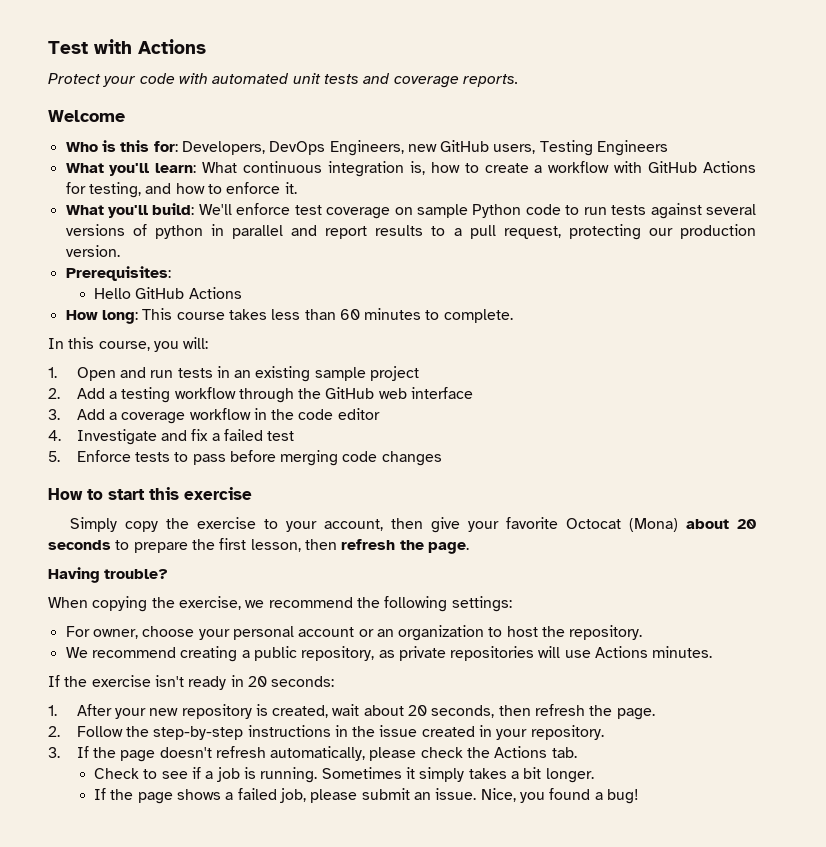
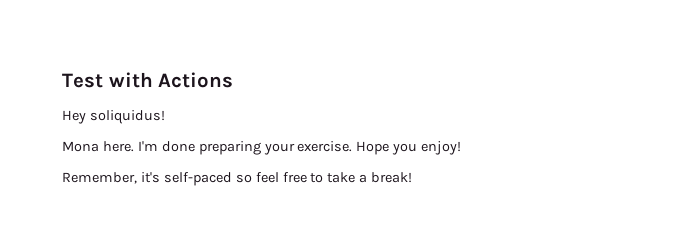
[48,73,518,88] [48,110,125,122] [65,140,669,156] [65,161,756,177] [65,182,297,198] [65,203,756,219] [65,224,757,240] [65,245,120,257] [65,266,171,281] [94,287,242,299] [65,308,513,324] [48,337,209,352] [48,366,420,382] [48,387,474,403] [48,408,380,424] [48,429,295,445] [48,450,442,466] [48,487,252,500] [69,517,757,533] [48,538,469,554] [48,567,169,583] [48,596,512,612] [65,625,643,641] [65,646,713,662] [48,675,335,690] [48,704,655,720] [48,725,604,740] [48,746,577,762] [94,767,594,783] [94,788,639,804] Protect your code with automated unit tests and coverage reports. // Welcome // Who is this for: Developers, DevOps Engineers, new GitHub users, Testing Engineers // What you'll learn: What continuous integration is, how to create a workflow with GitHub Actions for testing, and how to enforce it. // What you'll build: We'll enforce test coverage on sample Python code to run tests against several versions of python in parallel and report results to a pull request, protecting our production version. // Prerequisites: // Hello GitHub Actions // How long: This course takes less than 60 minutes to complete. // In this course, you will: // 1. Open and run tests in an existing sample project // 2. Add a testing workflow through the GitHub web interface // 3. Add a coverage workflow in the code editor // 4. Investigate and fix a failed test // 5. Enforce tests to pass before merging code changes // How to start this exercise // Simply copy the exercise to your account, then give your favorite Octocat (Mona) about 20 seconds to prepare the first lesson, then refresh the page. // Having trouble? // When copying the exercise, we recommend the following settings: // For owner, choose your personal account or an organization to host the repository. // We recommend creating a public repository, as private repositories will use Actions minutes. // If the exercise isn't ready in 20 seconds: // 1. After your new repository is created, wait about 20 seconds, then refresh the page. // 2. Follow the step-by-step instructions in the issue created in your repository. // 3. If the page doesn't refresh automatically, please check the Actions tab. // Check to see if a job is running. Sometimes it simply takes a bit longer. // If the page shows a failed job, please submit an issue. Nice, you found a bug! -> [62,110,165,124] [62,141,462,155] [62,172,413,186] Hey soliquidus! // Mona here. I'm done preparing your exercise. Hope you enjoy! // Remember, it's self-paced so feel free to take a break!

